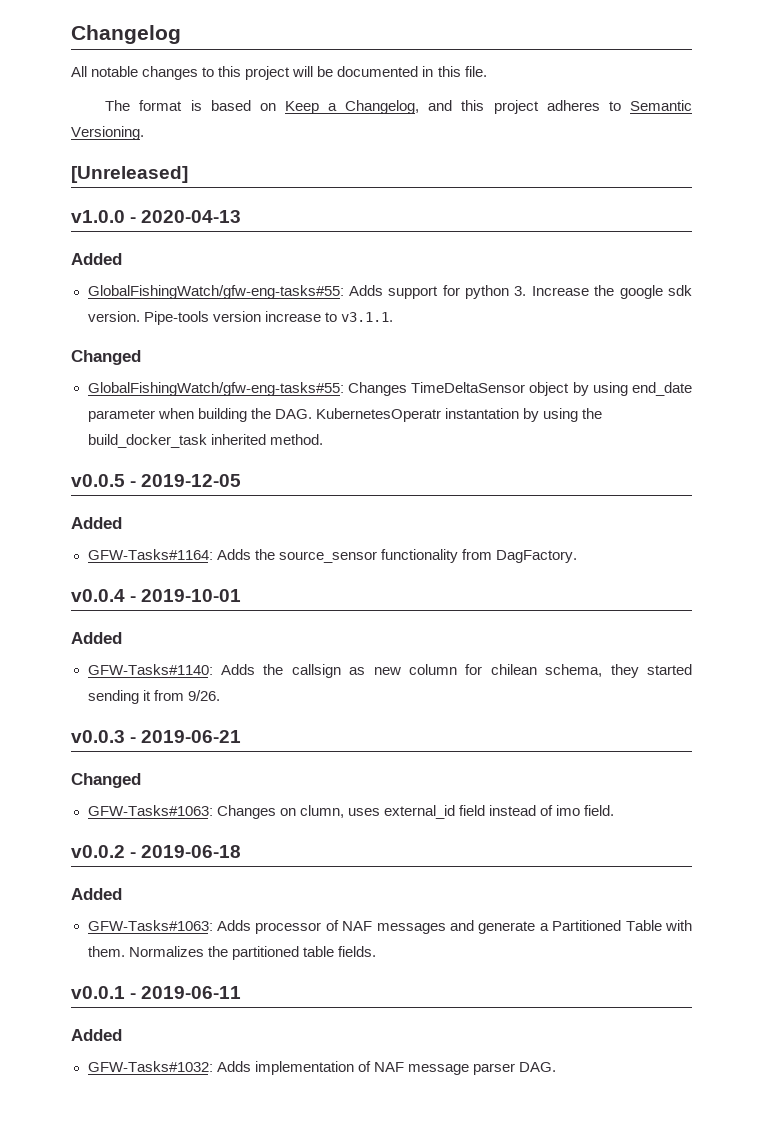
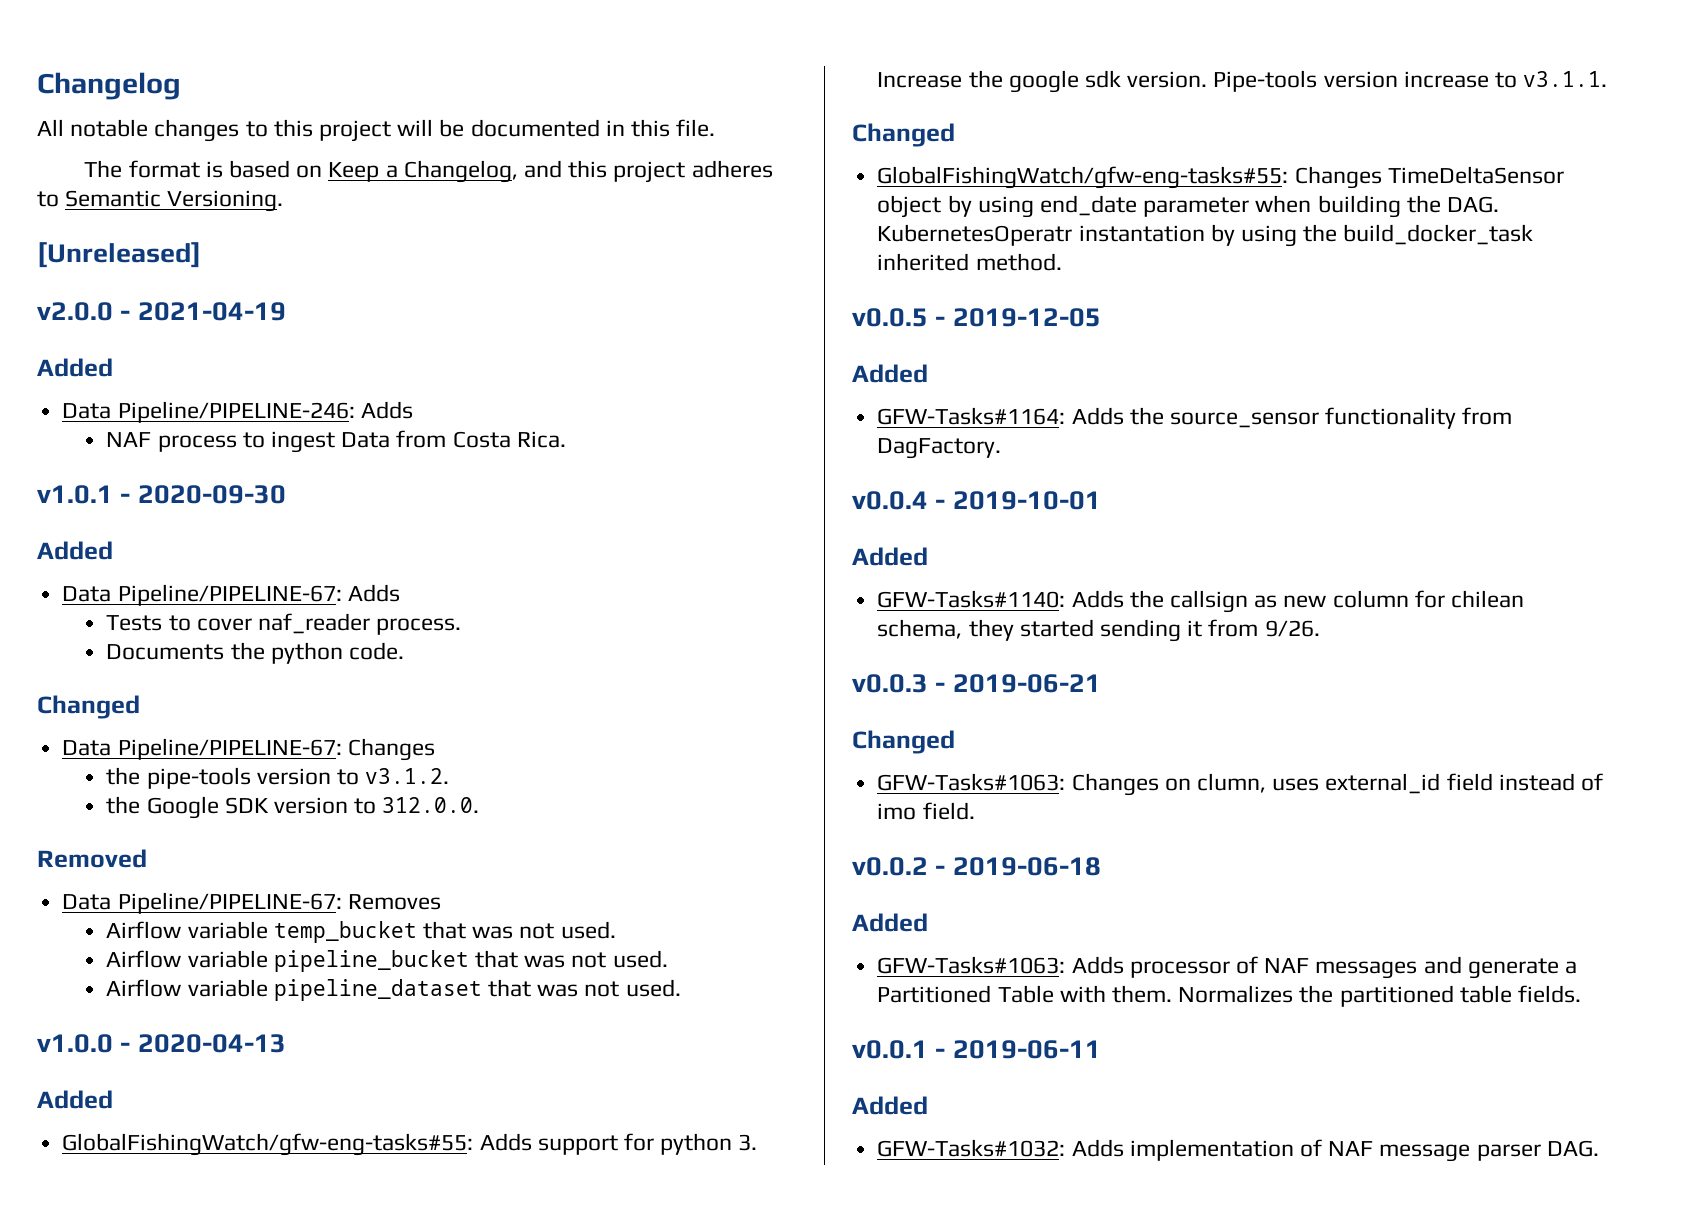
(188, 174) none -> [37,302,286,321] [37,358,113,377] [62,401,413,423] [106,430,566,453] [37,485,286,504] [37,541,113,560] [62,584,400,606] [106,613,462,635] [106,642,404,664] [37,695,140,719] [62,738,435,761] [106,767,450,789] [106,796,480,819] [37,849,147,868] [62,892,441,914] [106,921,616,943] [106,950,668,972] [106,979,681,1001] // v2.0.0 - 2021-04-19 // Added // Data Pipeline/PIPELINE-246: Adds // NAF process to ingest Data from Costa Rica. // v1.0.1 - 2020-09-30 // Added // Data Pipeline/PIPELINE-67: Adds // Tests to cover naf_reader process. // Documents the python code. // Changed // Data Pipeline/PIPELINE-67: Changes // the pipe-tools version to v3.1.2. // the Google SDK version to 312.0.0. // Removed // Data Pipeline/PIPELINE-67: Removes // Airflow variable temp_bucket that was not used. // Airflow variable pipeline_bucket that was not used. // Airflow variable pipeline_dataset that was not used.

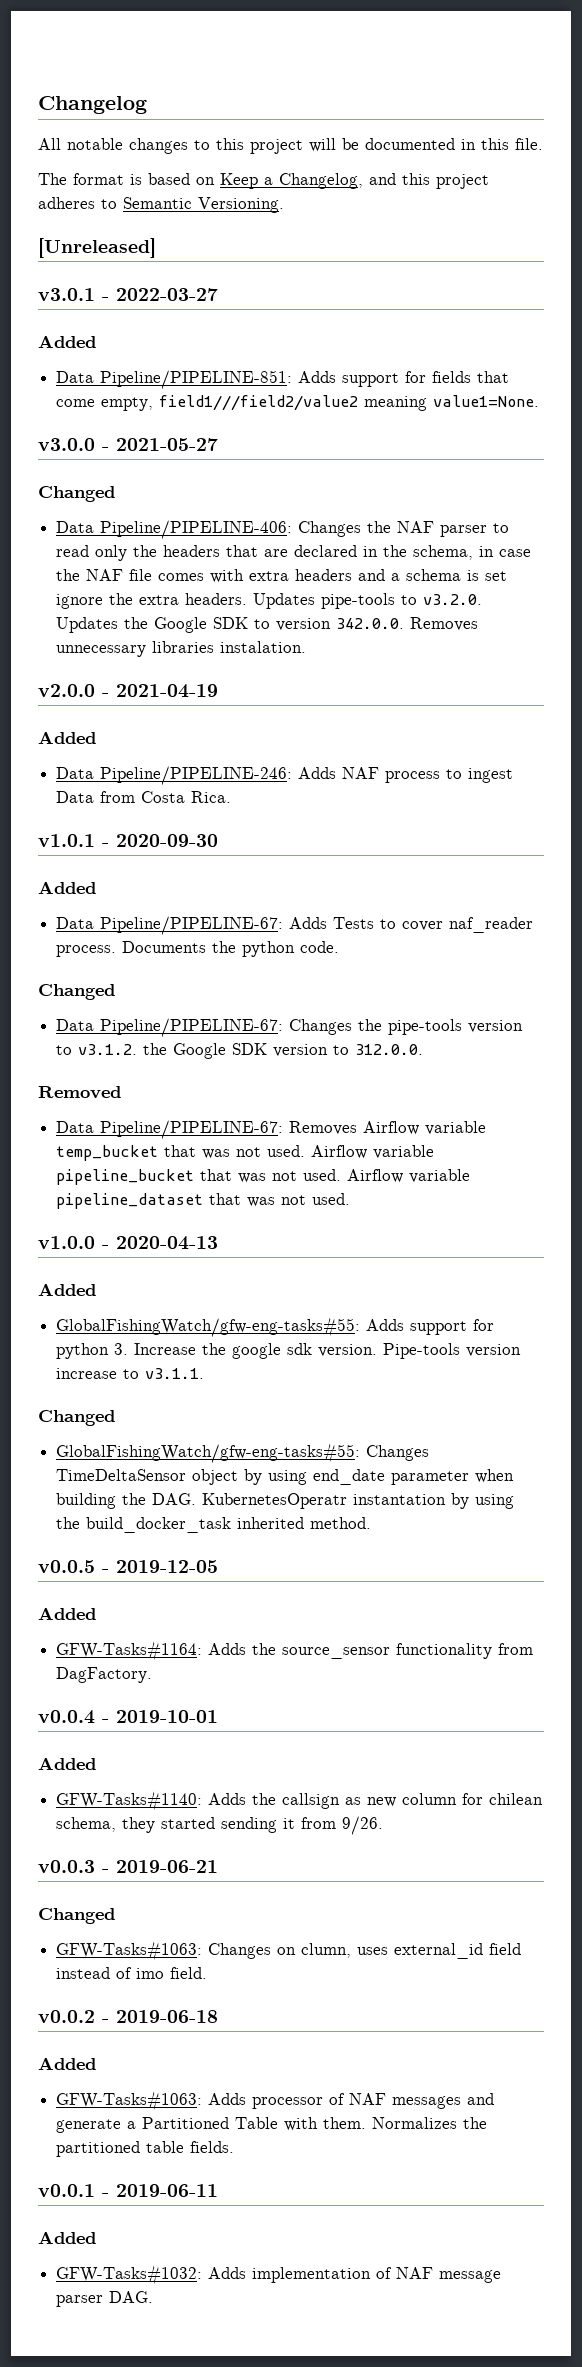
(201, 255) none -> [38,288,218,301] [38,335,96,348] [56,370,510,389] [56,395,540,411] [38,438,218,451] [38,486,115,502] [56,520,510,539] [56,545,532,561] [56,569,508,583] [56,593,483,609] [56,617,479,633] [56,641,307,657] // v3.0.1 - 2022-03-27 // Added // Data Pipeline/PIPELINE-851: Adds support for fields that come empty, field1///field2/value2 meaning value1=None. // v3.0.0 - 2021-05-27 // Changed // Data Pipeline/PIPELINE-406: Changes the NAF parser to read only the headers that are declared in the schema, in case the NAF file comes with extra headers and a schema is set ignore the extra headers. Updates pipe-tools to v3.2.0. Updates the Google SDK to version 342.0.0. Removes unnecessary libraries instalation.
(413, 410) // -> (337, 773) none
(400, 593) // -> (328, 923) none
(462, 626) // -> (117, 951) none
(435, 749) // -> (353, 1027) none
(450, 776) // -> (138, 1049) none
(441, 902) // -> (358, 1128) none
(616, 930) // -> (306, 1151) none
(668, 959) // -> (342, 1175) none

